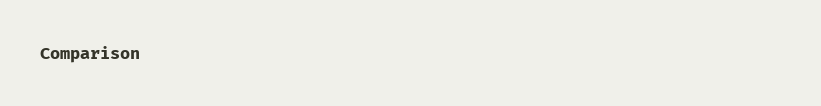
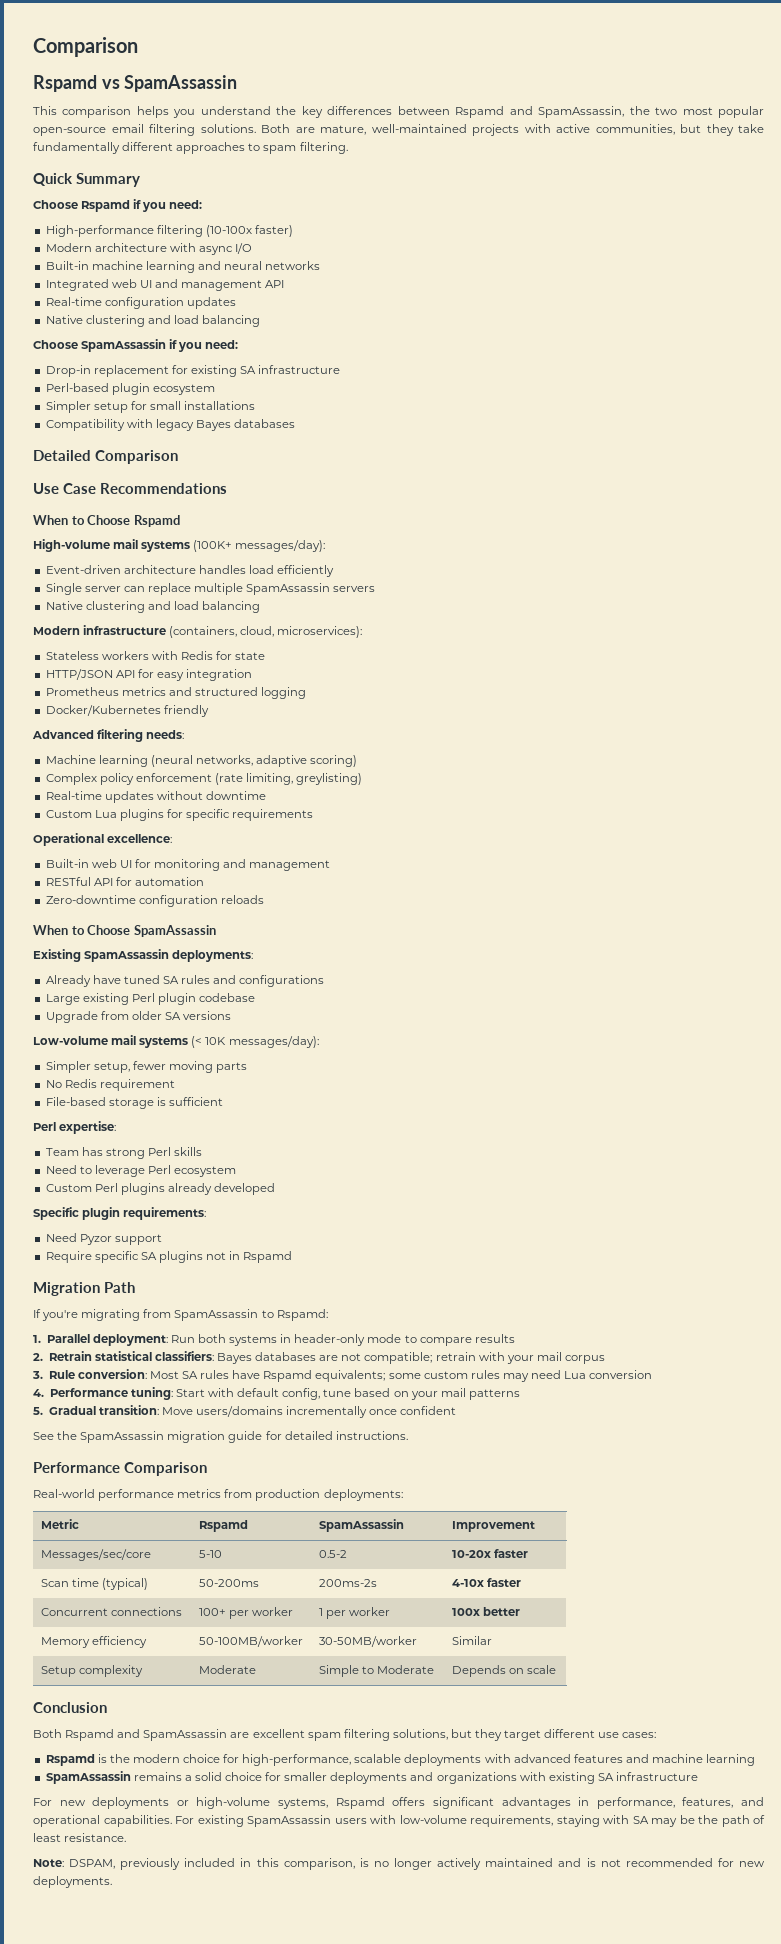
[40,46,140,63] Comparison -> [33,37,138,57] [33,75,238,92] [33,106,764,118] [33,124,764,136] [33,142,348,154] [33,173,141,187] [33,199,203,212] [45,225,293,237] [45,243,253,255] [45,261,321,273] [45,279,285,291] [45,297,236,309] [45,315,261,327] [33,339,239,352] [45,365,341,377] [45,383,215,395] [45,401,256,413] [45,419,296,431] [33,450,179,464] [33,483,228,494] [33,515,180,527] [33,539,326,552] [45,565,335,577] [45,583,376,595] [45,601,261,613] [33,625,363,638] [45,651,266,660] [45,669,253,681] [45,687,307,699] [45,705,209,717] [32,729,185,742] [45,755,358,767] [45,773,363,785] [45,791,266,803] [45,809,314,821] [33,833,173,846] [45,859,331,871] [45,877,204,886] [45,895,264,907] [33,925,216,937] [33,949,254,962] [45,975,325,987] [45,993,256,1005] [45,1011,232,1023] [33,1035,319,1048] [45,1061,248,1073] [45,1079,175,1091] [45,1097,223,1109] [33,1121,117,1134] [45,1147,203,1159] [45,1165,237,1177] [45,1183,276,1195] [33,1207,207,1220] [45,1233,162,1245] [45,1251,293,1263] [33,1282,136,1296] [33,1309,328,1321] [33,1334,515,1346] [33,1351,606,1364] [32,1369,653,1382] [33,1387,520,1400] [33,1405,457,1418] [33,1431,408,1443] [33,1462,208,1476] [33,1489,403,1501] [40,1519,79,1529] [198,1520,248,1532] [318,1519,404,1532] [451,1521,535,1532] [40,1549,151,1561] [198,1550,222,1558] [318,1550,347,1558] [451,1549,528,1558] [40,1578,148,1590] [198,1579,259,1587] [318,1579,377,1587] [451,1578,521,1587] [40,1607,182,1616] [198,1607,293,1619] [318,1607,390,1619] [451,1607,520,1616] [40,1636,147,1648] [198,1636,303,1647] [318,1636,417,1647] [451,1636,492,1645] [40,1665,143,1677] [198,1665,256,1674] [318,1665,434,1677] [451,1665,556,1677] [33,1702,107,1713] [33,1729,657,1741] [45,1754,756,1766] [45,1771,699,1784] [33,1797,765,1809] [33,1815,765,1827] [33,1833,127,1842] [33,1858,766,1870] [33,1876,112,1888] Comparison // Rspamd vs SpamAssassin // This comparison helps you understand the key differences between Rspamd and SpamAssassin, the two most popular open-source email filtering solutions. Both are mature, well-maintained projects with active communities, but they take fundamentally different approaches to spam filtering. // Quick Summary // Choose Rspamd if you need: // High-performance filtering (10-100x faster) // Modern architecture with async I/O // Built-in machine learning and neural networks // Integrated web UI and management API // Real-time configuration updates // Native clustering and load balancing // Choose SpamAssassin if you need: // Drop-in replacement for existing SA infrastructure // Perl-based plugin ecosystem // Simpler setup for small installations // Compatibility with legacy Bayes databases // Detailed Comparison // Use Case Recommendations // When to Choose Rspamd // High-volume mail systems (100K+ messages/day): // Event-driven architecture handles load efficiently // Single server can replace multiple SpamAssassin servers // Native clustering and load balancing // Modern infrastructure (containers, cloud, microservices): // Stateless workers with Redis for state // HTTP/JSON API for easy integration // Prometheus metrics and structured logging // Docker/Kubernetes friendly // Advanced filtering needs: // Machine learning (neural networks, adaptive scoring) // Complex policy enforcement (rate limiting, greylisting) // Real-time updates without downtime // Custom Lua plugins for specific requirements // Operational excellence: // Built-in web UI for monitoring and management // RESTful API for automation // Zero-downtime configuration reloads // When to Choose SpamAssassin // Existing SpamAssassin deployments: // Already have tuned SA rules and configurations // Large existing Perl plugin codebase // Upgrade from older SA versions // Low-volume mail systems (< 10K messages/day): // Simpler setup, fewer moving parts // No Redis requirement // File-based storage is sufficient // Perl expertise: // Team has strong Perl skills // Need to leverage Perl ecosystem // Custom Perl plugins already developed // Specific plugin requirements: // Need Pyzor support // Require specific SA plugins not in Rspamd // Migration Path // If you're migrating from SpamAssassin to Rspamd: // 1. Parallel deployment: Run both systems in header-only mode to compare results // 2. Retrain statistical classifiers: Bayes databases are not compatible; retrain with your mail corpus // 3. Rule conversion: Most SA rules have Rspamd equivalents; some custom rules may need Lua conversion // 4. Performance tuning: Start with default config, tune based on your mail patterns // 5. Gradual transition: Move users/domains incrementally once confident // See the SpamAssassin migration guide for detailed instructions. // Performance Comparison // Real-world performance metrics from production deployments: // Metric | Rspamd | SpamAssassin | Improvement // Messages/sec/core | 5-10 | 0.5-2 | 10-20x faster // Scan time (typical) | 50-200ms | 200ms-2s | 4-10x faster // Concurrent connections | 100+ per worker | 1 per worker | 100x better // Memory efficiency | 50-100MB/worker | 30-50MB/worker | Similar // Setup complexity | Moderate | Simple to Moderate | Depends on scale // Conclusion // Both Rspamd and SpamAssassin are excellent spam filtering solutions, but they target different use cases: // Rspamd is the modern choice for high-performance, scalable deployments with advanced features and machine learning // SpamAssassin remains a solid choice for smaller deployments and organizations with existing SA infrastructure // For new deployments or high-volume systems, Rspamd offers significant advantages in performance, features, and operational capabilities. For existing SpamAssassin users with low-volume requirements, staying with SA may be the path of least resistance. // Note: DSPAM, previously included in this comparison, is no longer actively maintained and is not recommended for new deployments.

